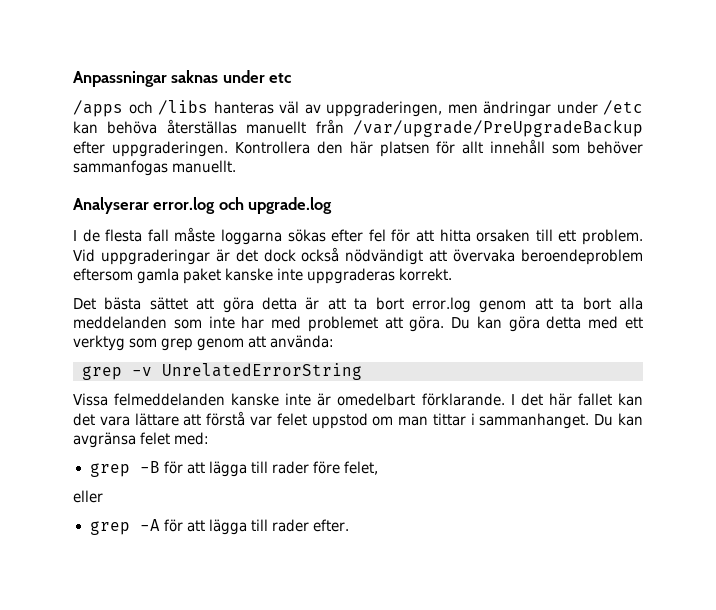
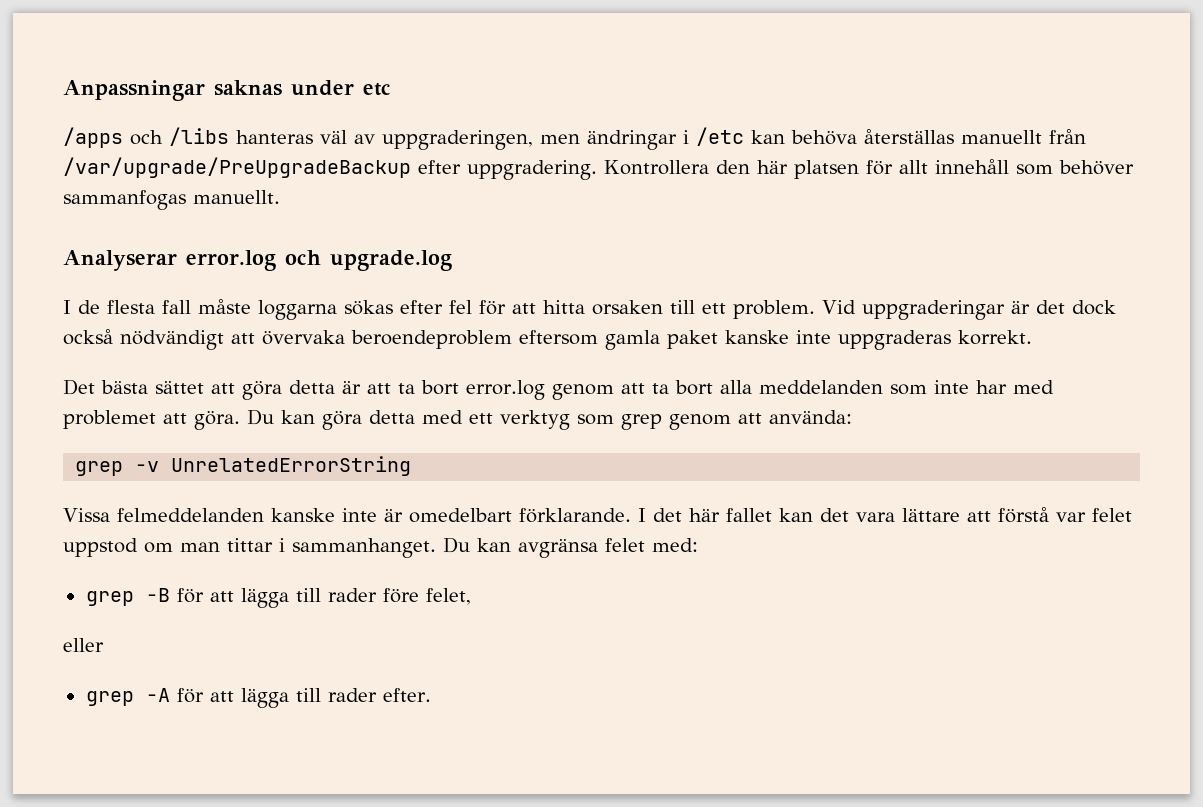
[556,101,598,114] under -> [683,130,689,144] i
[111,141,228,157] uppgraderingen. -> [467,160,597,180] uppgradering.

